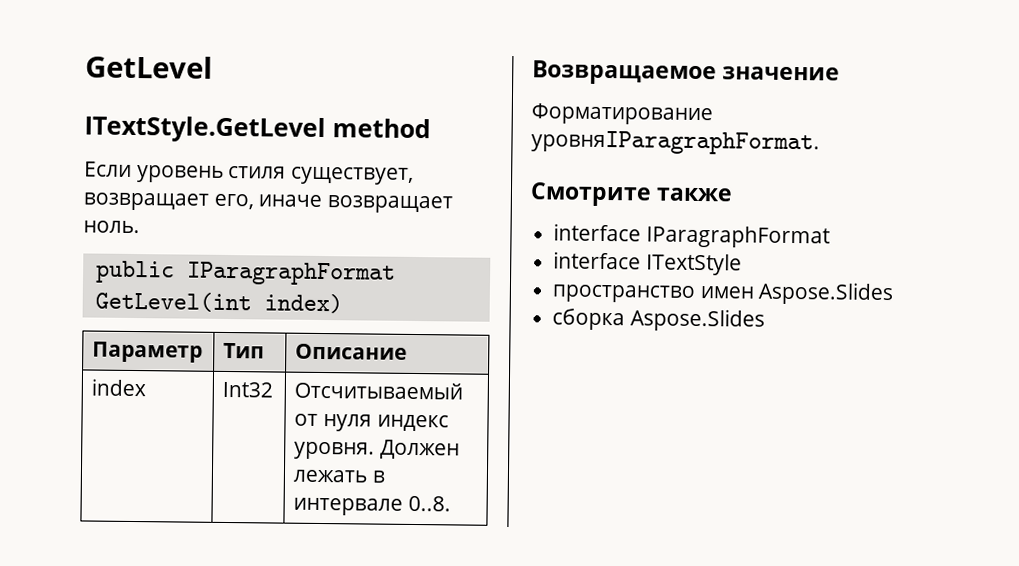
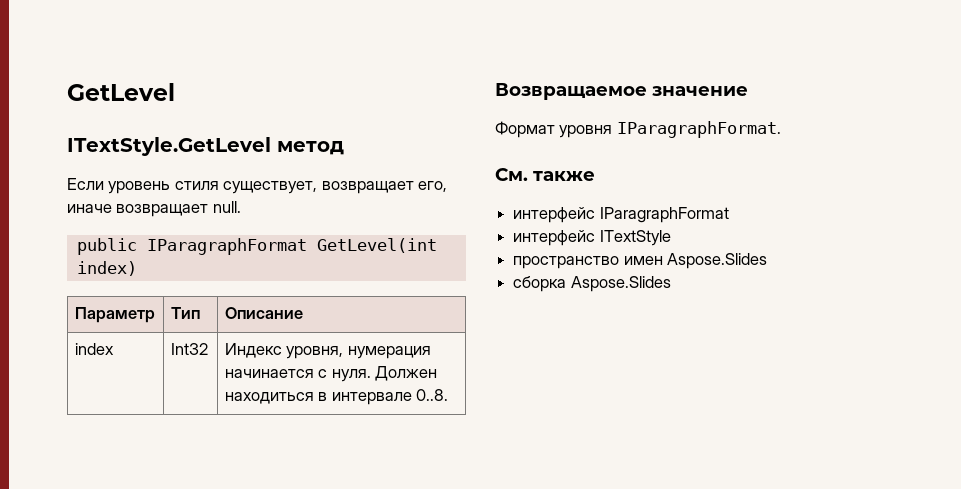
[331,118,431,139] method -> [277,141,344,155] метод
[83,220,140,234] ноль. -> [212,201,241,213] null.
[294,381,464,400] [294,413,449,432] [294,439,461,460] [293,469,368,483] Отсчитываемый от нуля индекс уровня. Должен лежать -> [224,343,431,359] [224,366,438,382] [224,392,314,404] Индекс уровня, нумерация начинается с нуля. Должен находиться
[531,103,713,126] [531,130,820,156] [530,182,652,207] Форматирование уровняIParagraphFormat. // Смотрите -> [495,121,781,138] [495,168,528,181] Формат уровня IParagraphFormat. // См.
[553,223,642,242] interface -> [513,207,596,223] интерфейс
[553,251,642,270] interface -> [513,230,596,246] интерфейс

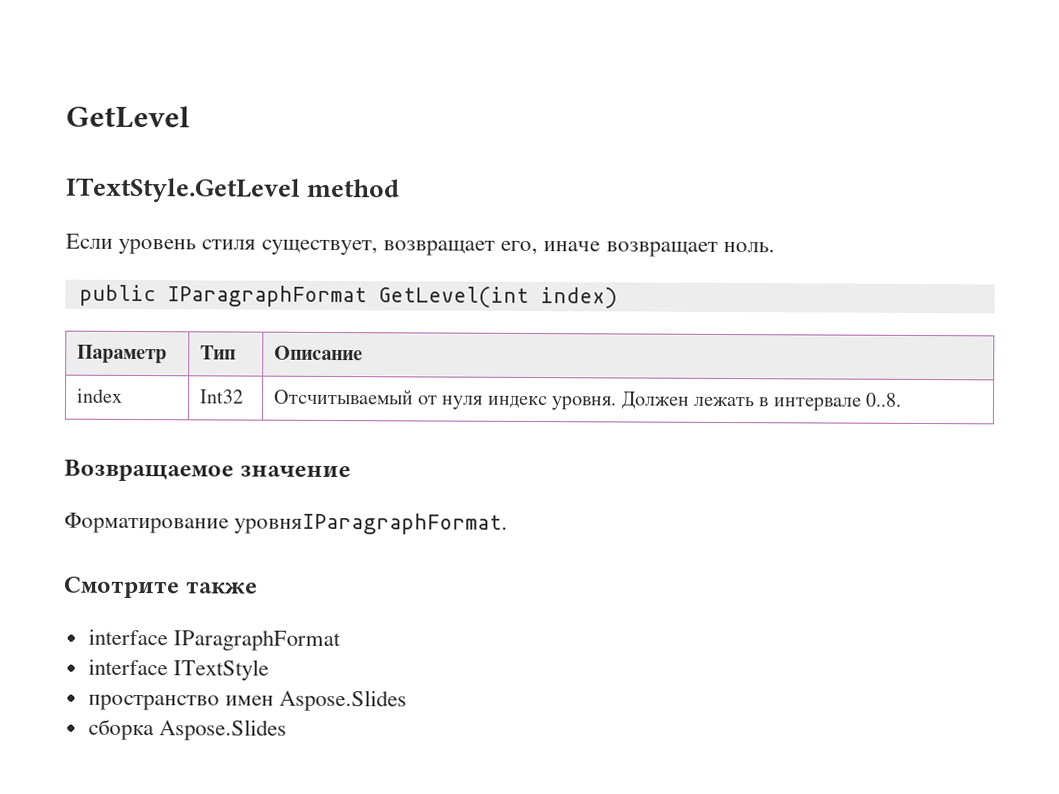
[277,141,344,155] метод -> [307,178,401,198] method
[212,201,241,213] null. -> [722,241,775,253] ноль.
[224,343,431,359] [224,366,438,382] [224,392,314,404] Индекс уровня, нумерация начинается с нуля. Должен находиться -> [272,388,755,411] Отсчитываемый от нуля индекс уровня. Должен лежать
[495,121,781,138] [495,168,528,181] Формат уровня IParagraphFormat. // См. -> [64,512,509,535] [63,576,180,599] Форматирование уровняIParagraphFormat. // Смотрите
[513,207,596,223] интерфейс -> [87,628,168,646] interface
[513,230,596,246] интерфейс -> [87,658,168,676] interface

